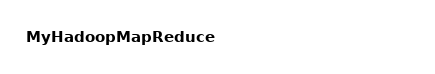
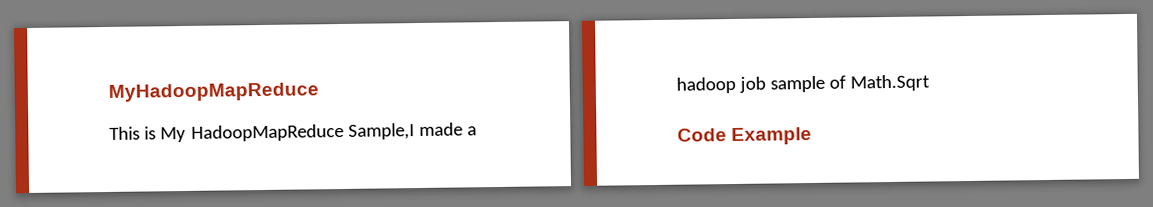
(215, 38) none -> [109,122,477,143] [676,74,930,94] [677,126,813,146] // This is My HadoopMapReduce Sample,I made a hadoop job sample of Math.Sqrt // Code Example

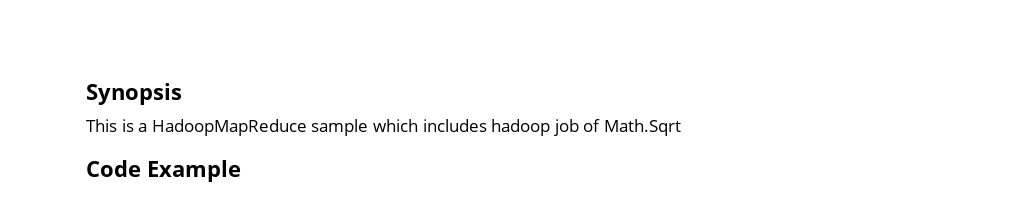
[108,82,319,102] MyHadoopMapReduce -> [86,83,182,105] Synopsis
[160,122,477,143] My HadoopMapReduce Sample,I made a -> [138,119,487,136] a HadoopMapReduce sample which includes
[769,75,825,93] sample -> (579, 127) none

